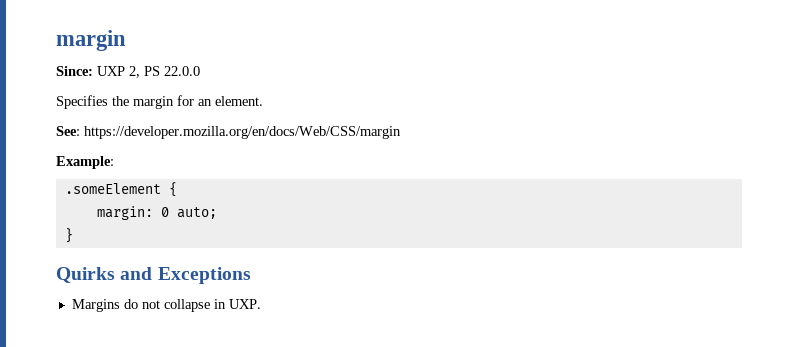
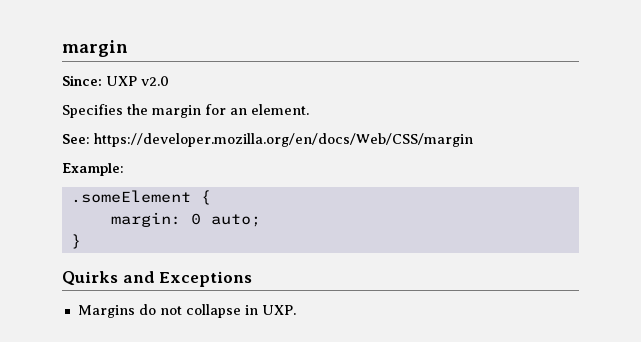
[129,66,200,78] 2, PS 22.0.0 -> [141,76,169,86] v2.0

